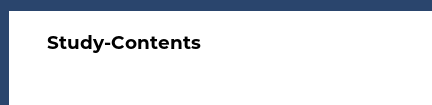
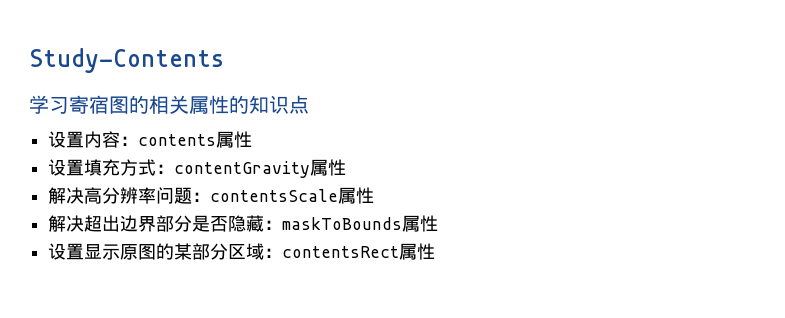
(201, 44) none -> [29,95,309,114] [48,131,253,148] [48,159,347,178] [48,187,375,204] [48,215,439,232] [48,243,436,260] // 学习寄宿图的相关属性的知识点 // 设置内容：contents属性 // 设置填充方式：contentGravity属性 // 解决高分辨率问题：contentsScale属性 // 解决超出边界部分是否隐藏：maskToBounds属性 // 设置显示原图的某部分区域：contentsRect属性

